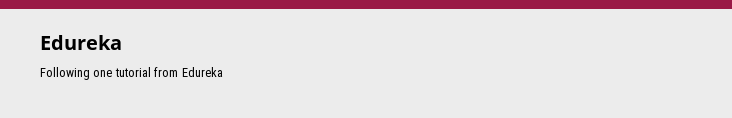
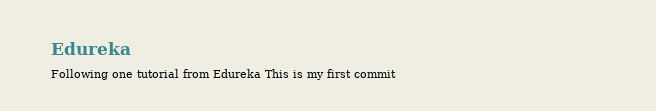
(223, 72) none -> [265,69,396,80] This is my first commit

